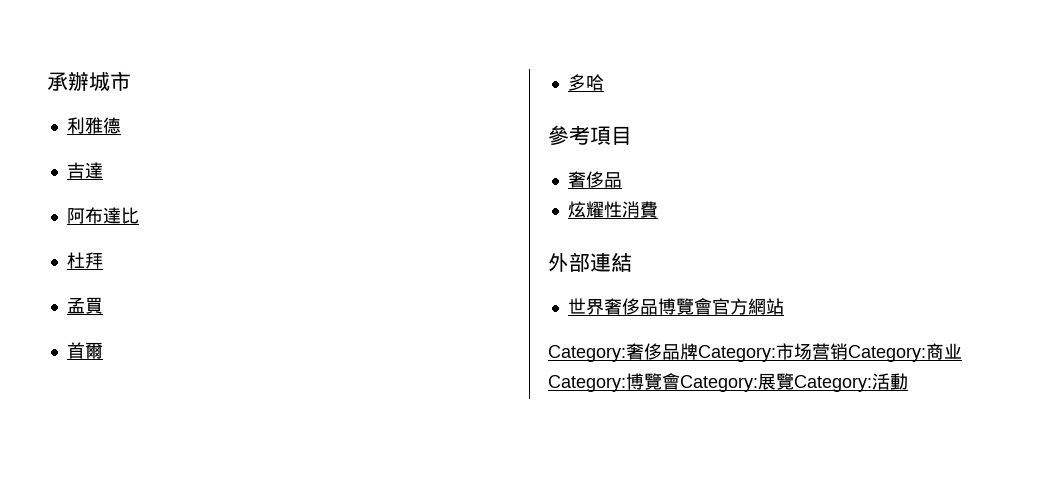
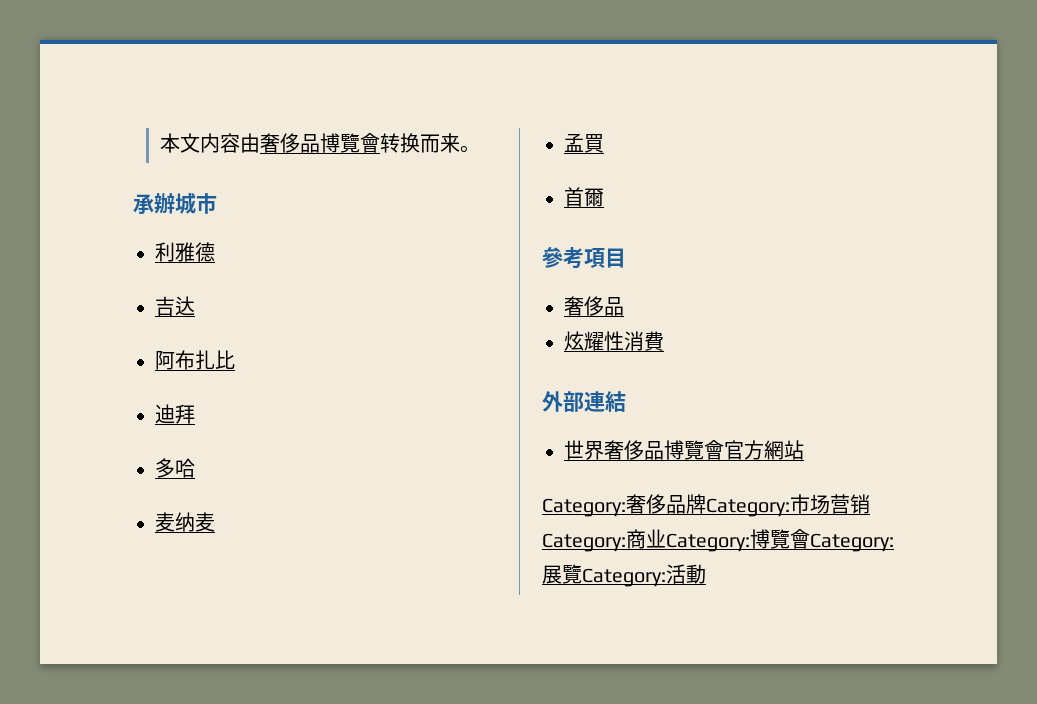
(47, 81) none -> [159,133,480,153] 本文内容由奢侈品博覽會转换而来。 //
[84,162,103,179] 達 -> [175,296,195,316] 达
[102,207,121,224] 達 -> [195,350,215,370] 扎
[66,252,85,269] 杜 -> [155,404,175,424] 迪
(103, 260) none -> [155,458,195,478] [155,512,215,532] // 多哈 // 麦纳麦
[567,74,604,91] // 多哈 -> (604, 197) none

